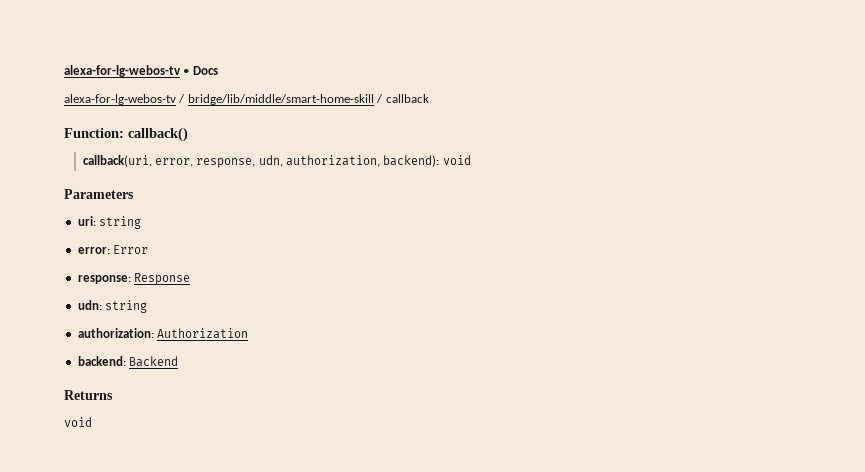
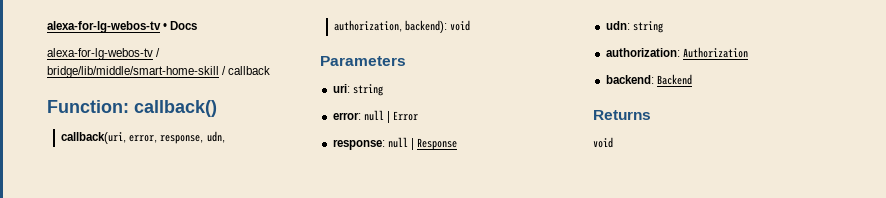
(110, 250) none -> [363,110,390,123] null |
(131, 279) none -> [387,137,414,150] null |

